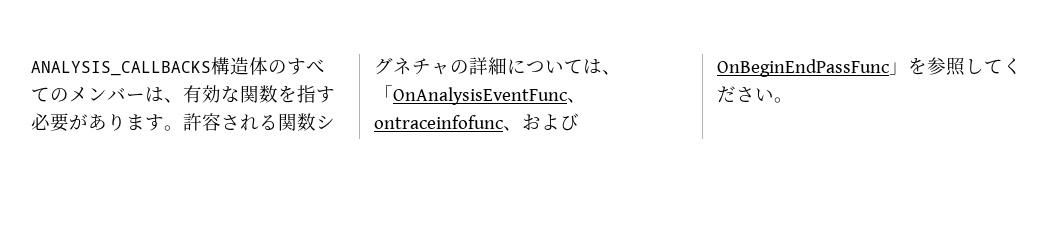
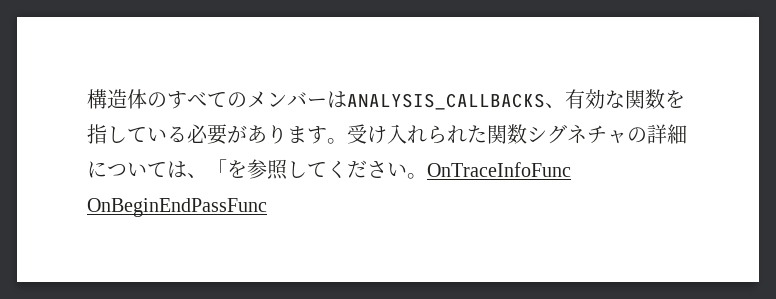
[31,61,211,76] ANALYSIS_CALLBACKS -> (87, 99) none
(164, 94) none -> [347,93,545,110] ANALYSIS_CALLBACKS
[316,86,335,103] す -> [107,126,187,143] している
[183,113,278,131] 許容される -> [347,124,487,144] 受け入れられた
[393,87,586,105] [374,113,579,131] [717,59,908,77] OnAnalysisEventFunc、ontraceinfofunc、およびOnBeginEndPassFunc」 -> (227, 168) none
(793, 100) none -> [427,162,571,177] [87,198,267,217] OnTraceInfoFunc OnBeginEndPassFunc

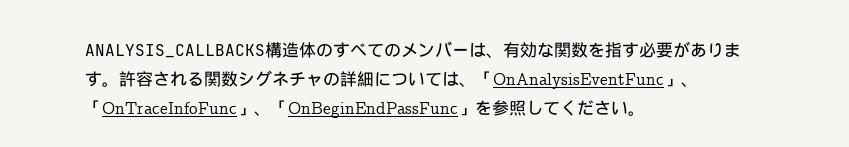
(87, 99) none -> [85,44,265,58] ANALYSIS_CALLBACKS
[347,93,545,110] ANALYSIS_CALLBACKS -> (486, 49) none
[107,126,187,143] している -> [622,42,639,58] す
[347,124,487,144] 受け入れられた -> [119,71,204,87] 許容される
(227, 168) none -> [493,73,698,89] [85,100,475,118] OnAnalysisEventFunc」、「OnTraceInfoFunc」、「OnBeginEndPassFunc」
[427,162,571,177] [87,198,267,217] OnTraceInfoFunc OnBeginEndPassFunc -> (645, 113) none

